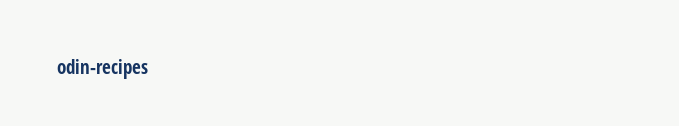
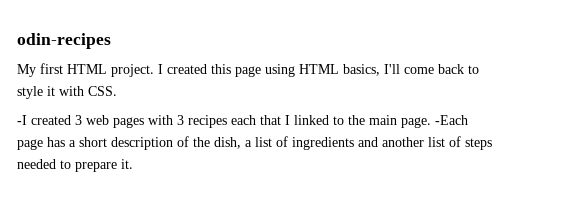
(148, 69) none -> [17,63,479,77] [17,86,117,99] [17,115,468,128] [17,136,492,150] [17,159,133,172] // My first HTML project. I created this page using HTML basics, I'll come back to style it with CSS. // -I created 3 web pages with 3 recipes each that I linked to the main page. -Each page has a short description of the dish, a list of ingredients and another list of steps needed to prepare it.

